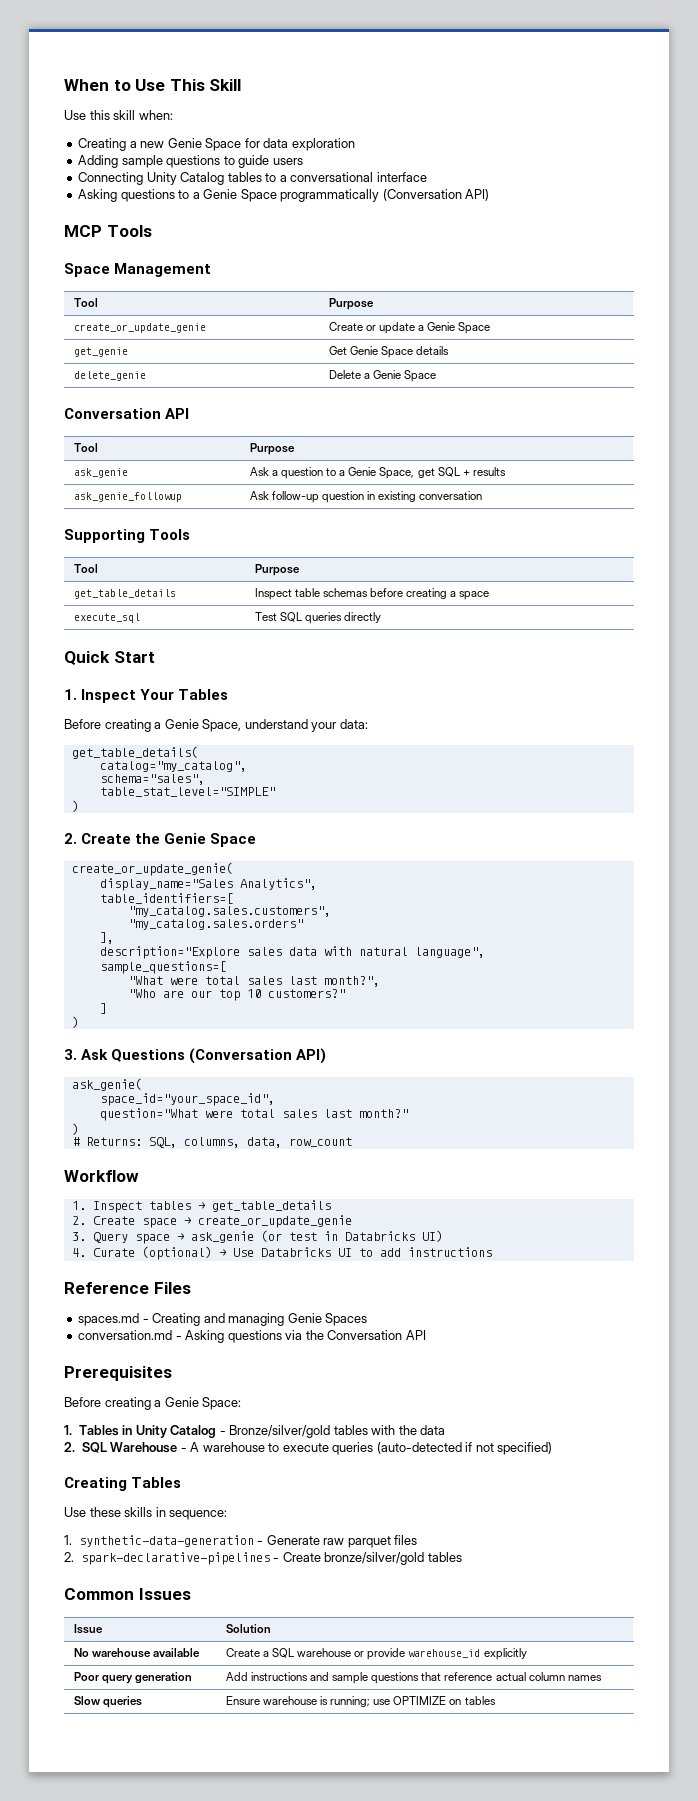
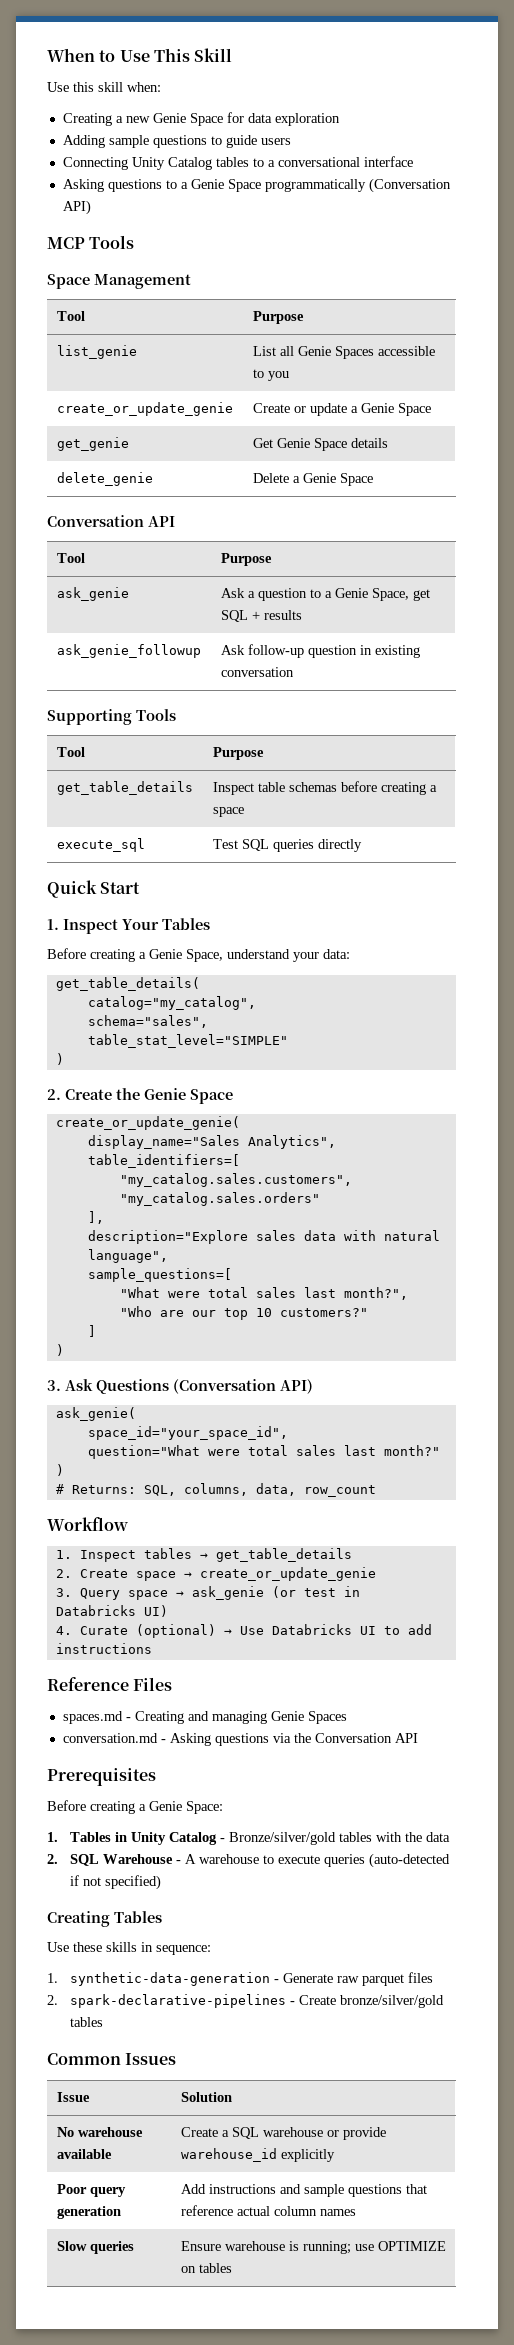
(374, 304) none -> [56,345,137,359] [252,346,435,359] [252,369,289,381] // list_genie | List all Genie Spaces accessible to you

